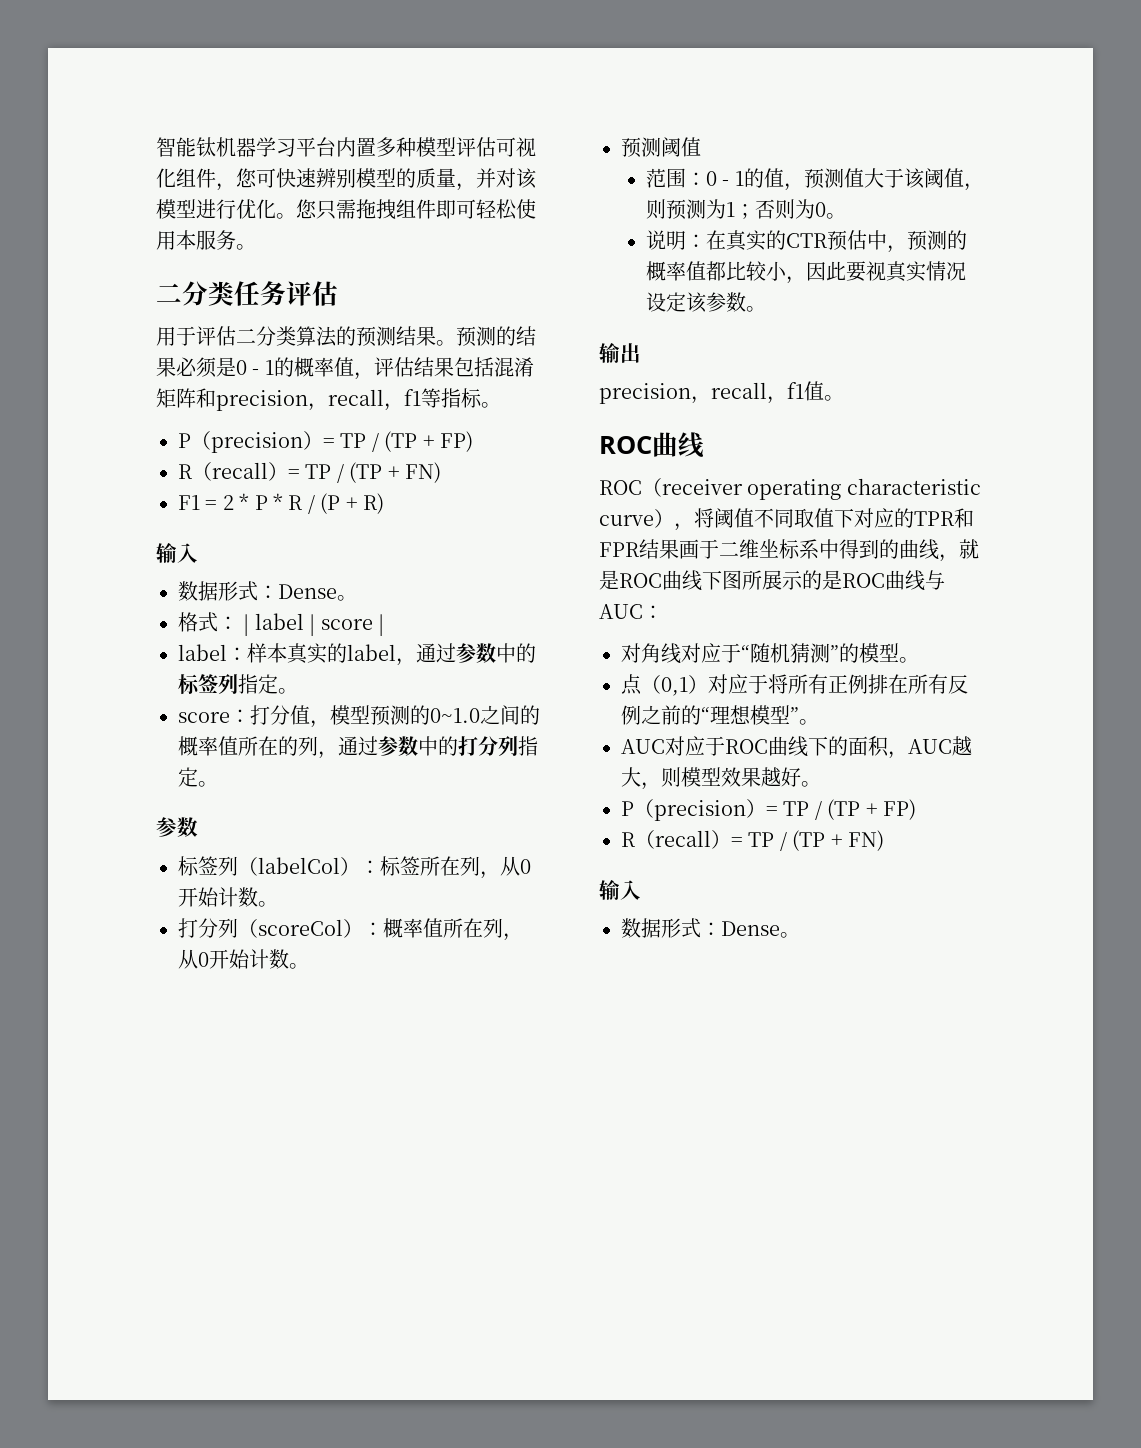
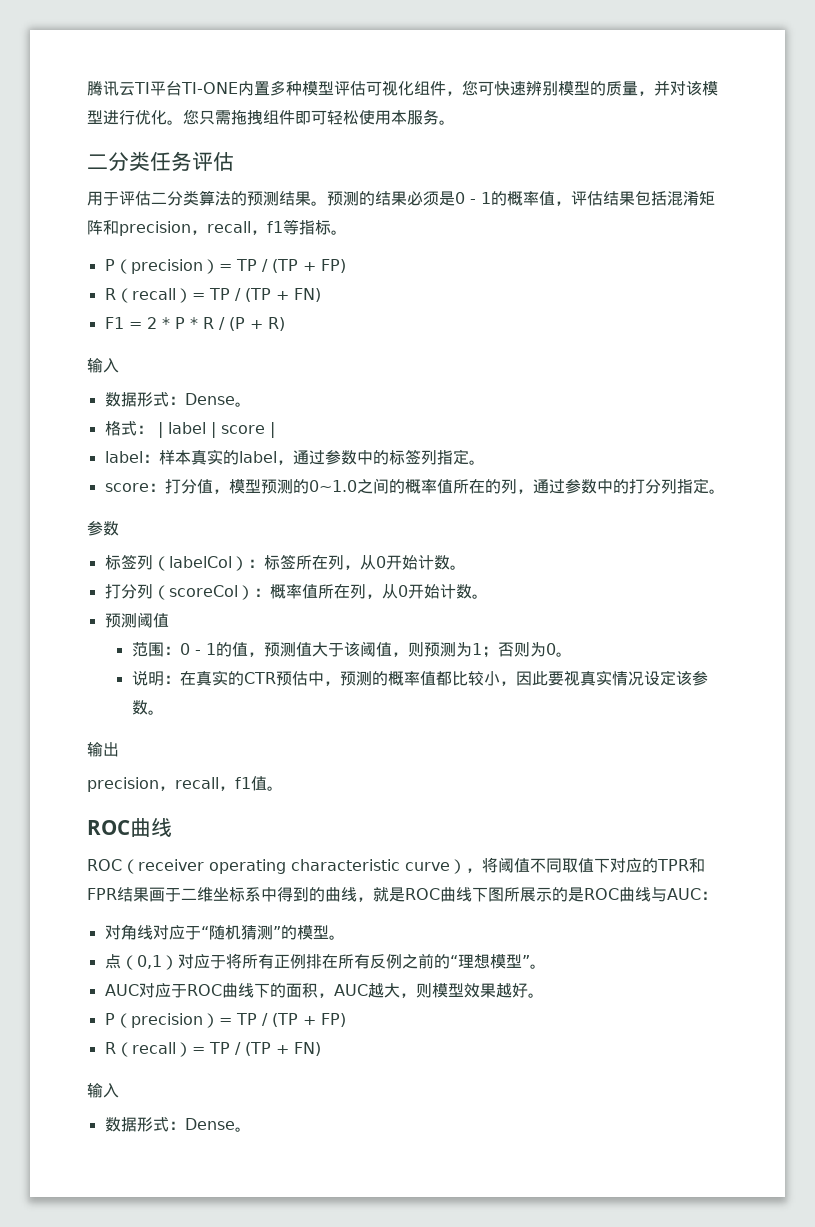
[156,137,336,157] 智能钛机器学习平台 -> [87,81,238,96] 腾讯云TI平台TI-ONE

